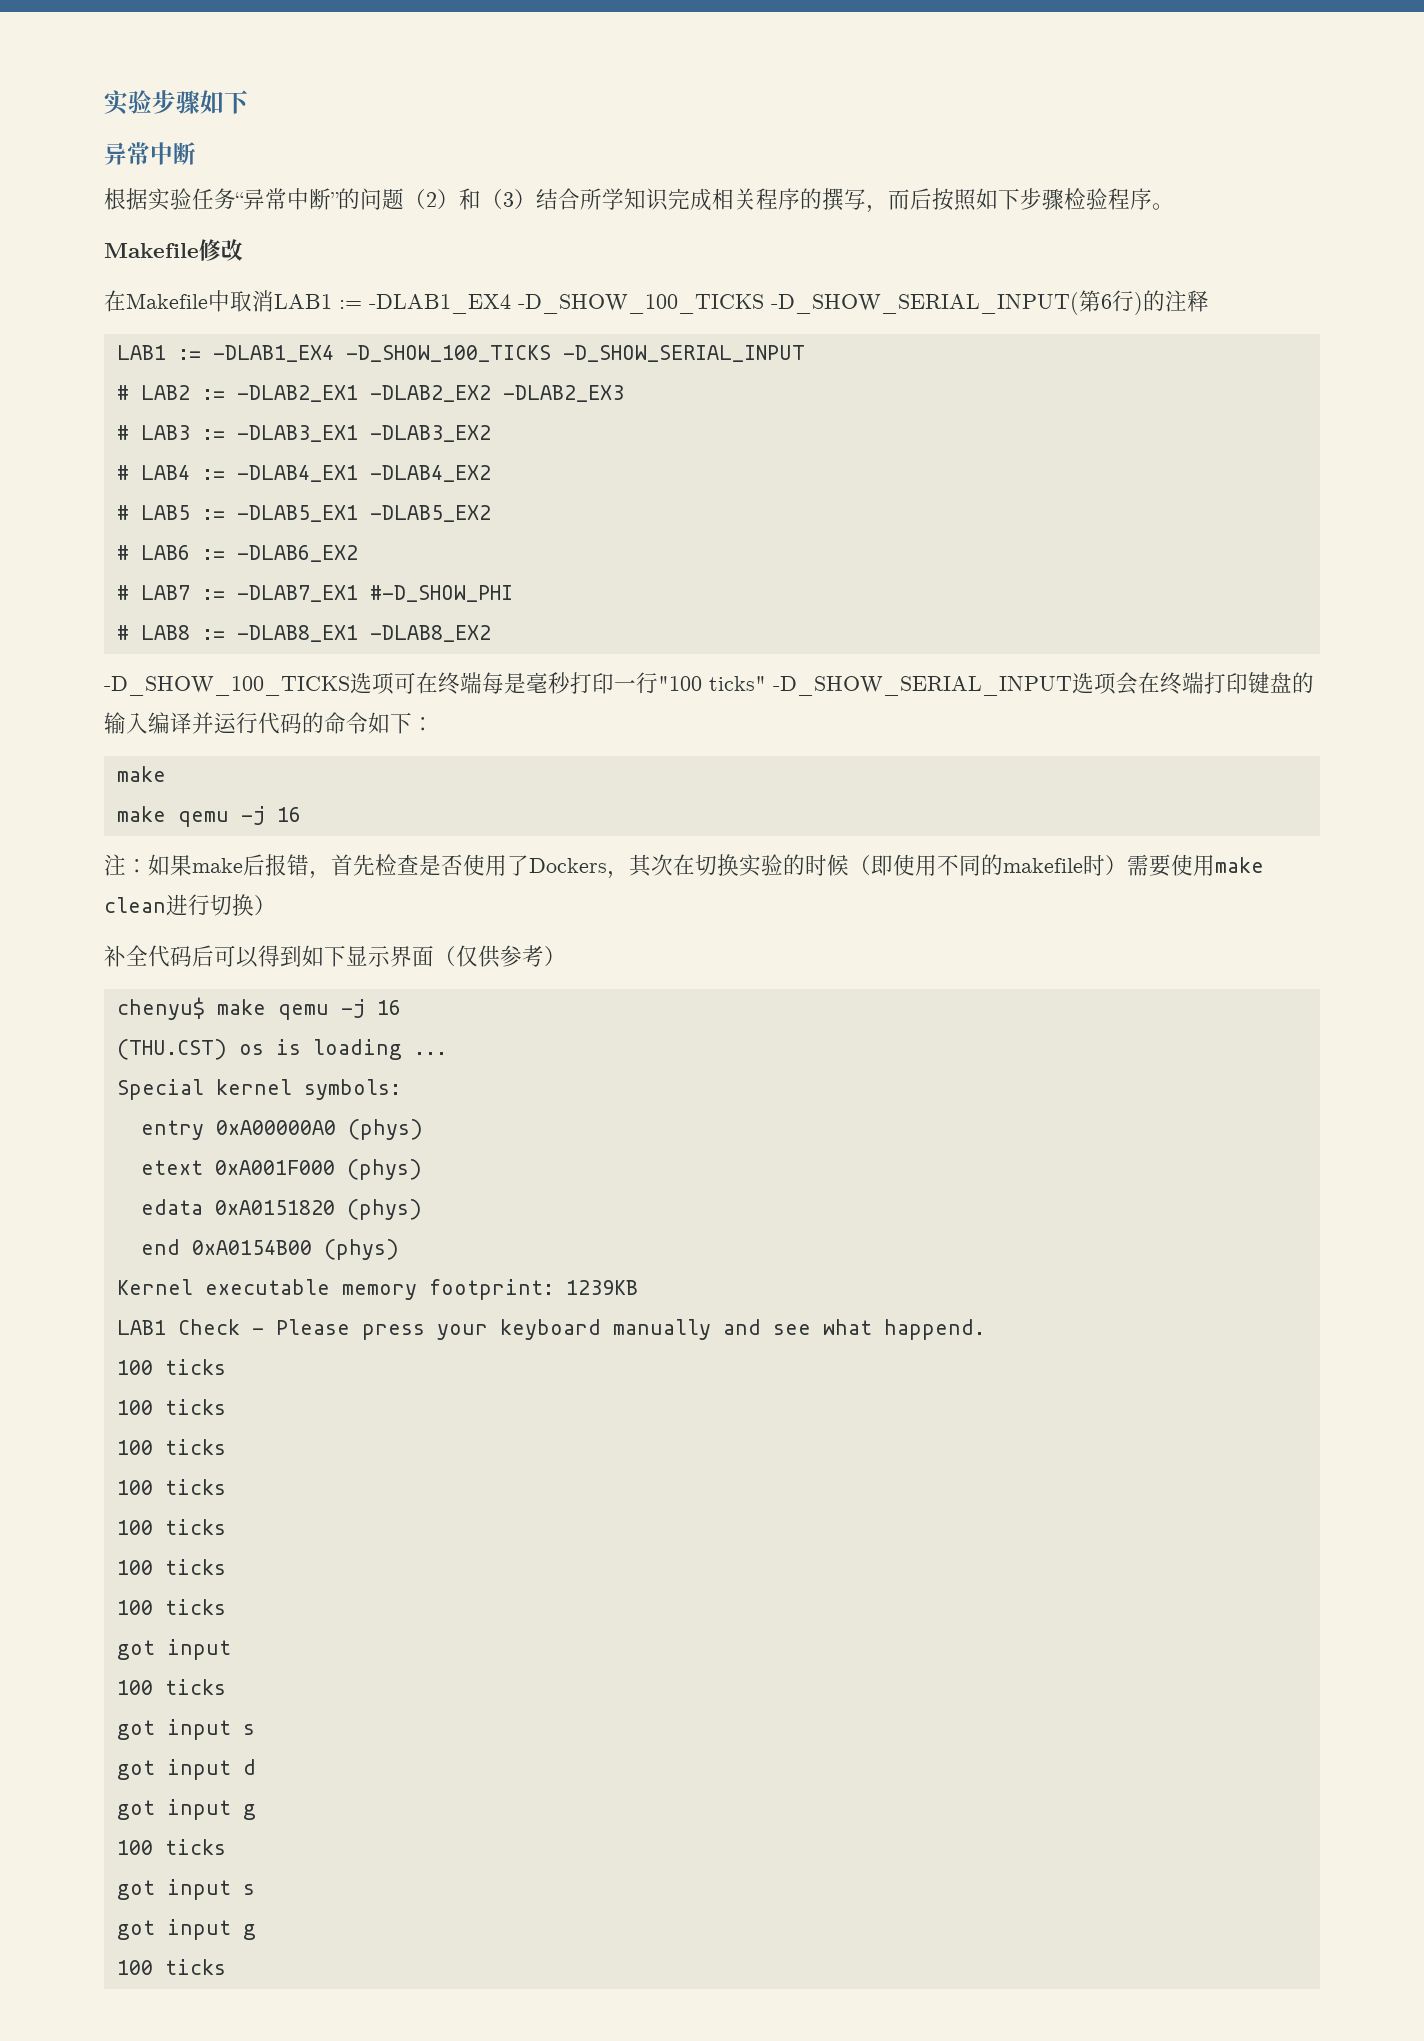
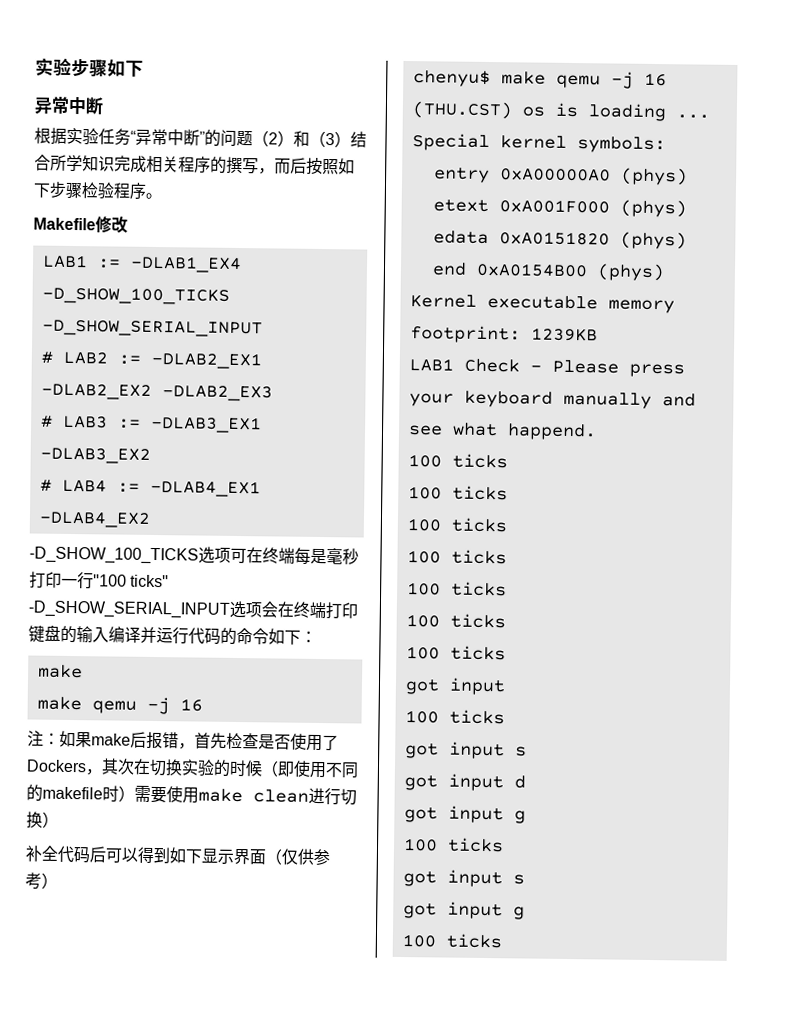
[104,290,1209,315] // 在Makefile中取消LAB1 := -DLAB1_EX4 -D_SHOW_100_TICKS -D_SHOW_SERIAL_INPUT(第6行)的注释 -> (128, 225) none
[116,505,491,522] [116,545,358,562] [116,585,513,602] [116,625,491,642] // # LAB5 := -DLAB5_EX1 -DLAB5_EX2 // # LAB6 := -DLAB6_EX2 // # LAB7 := -DLAB7_EX1 #-D_SHOW_PHI // # LAB8 := -DLAB8_EX1 -DLAB8_EX2 -> (151, 519) none

